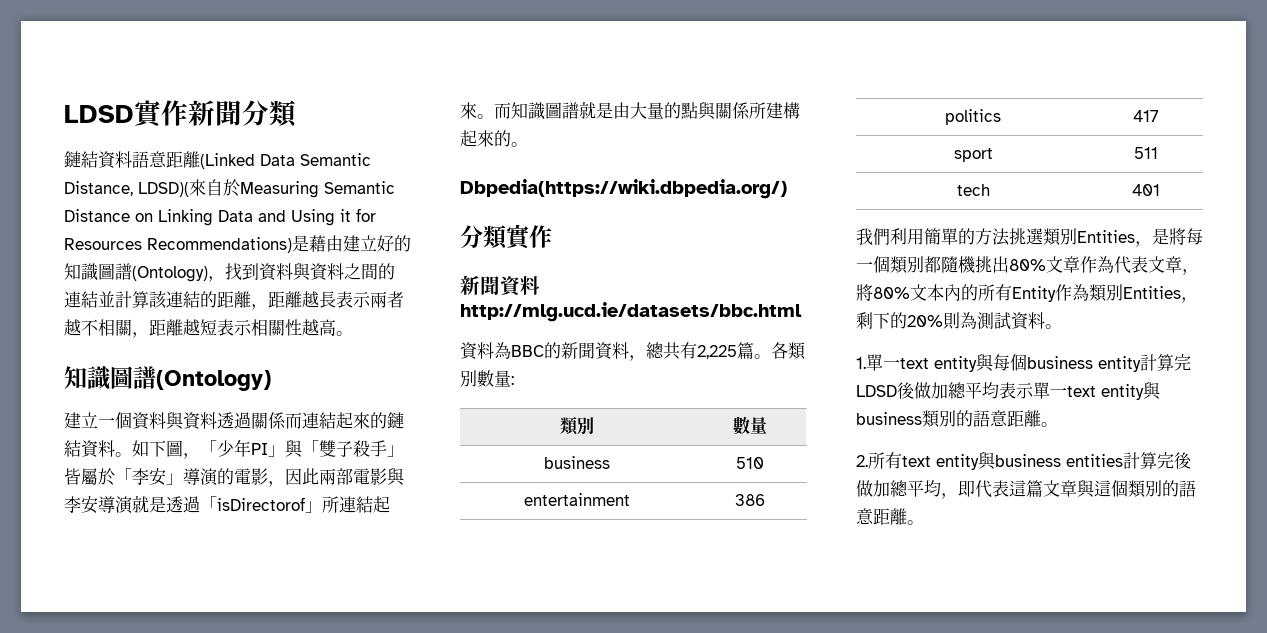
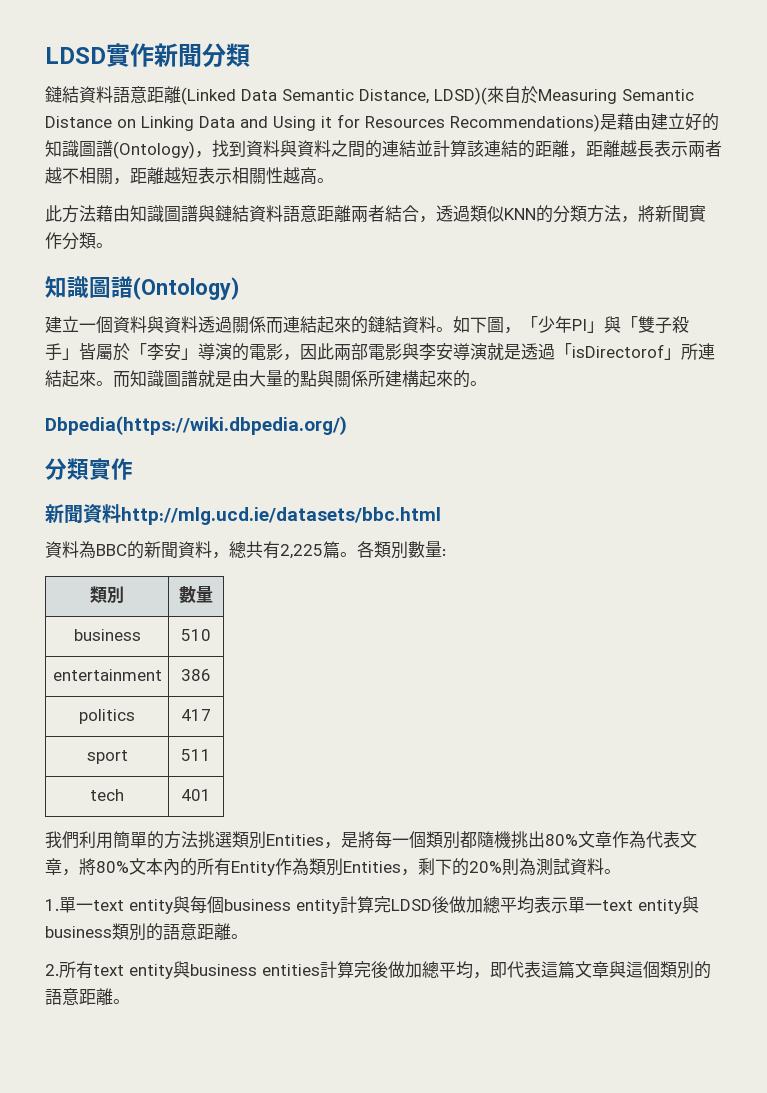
(353, 333) none -> [45,205,706,223] [45,232,113,250] // 此方法藉由知識圖譜與鏈結資料語意距離兩者結合，透過類似KNN的分類方法，將新聞實作分類。

